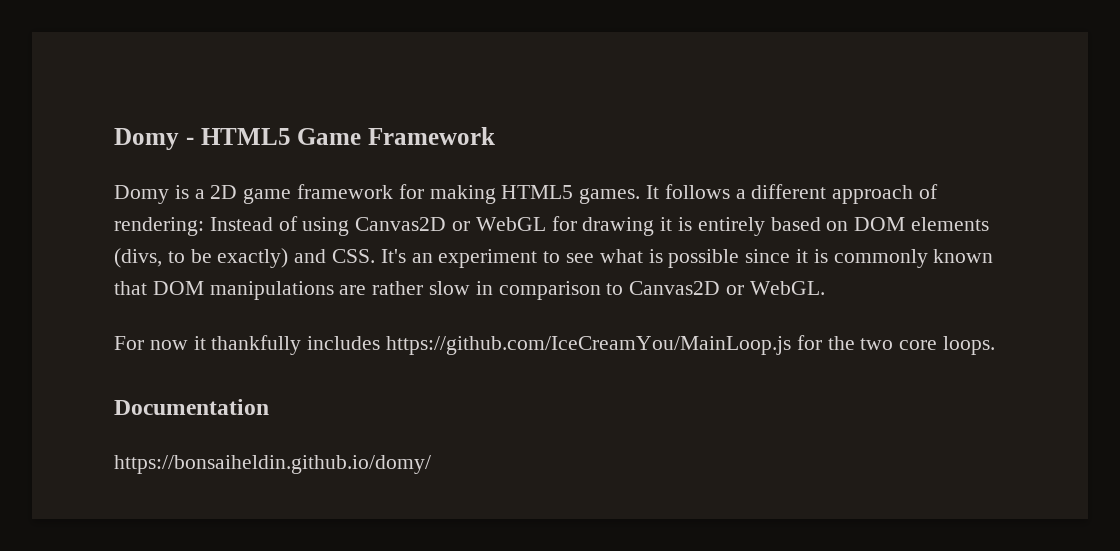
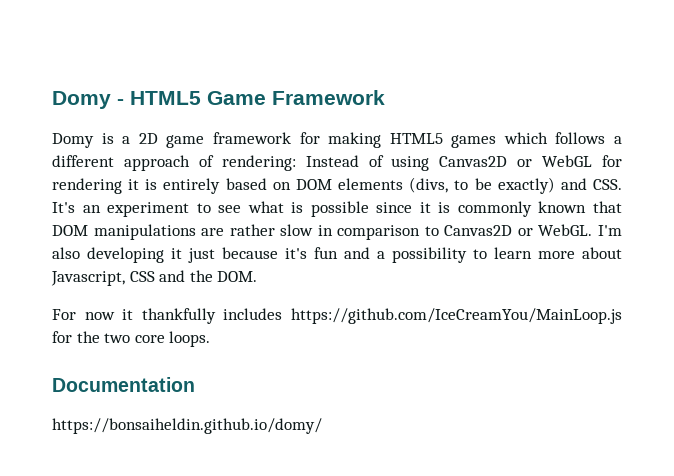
[579,185,660,204] games. It -> [451,132,548,148] games which
[582,217,655,236] drawing -> [52,178,122,194] rendering
(825, 288) none -> [598,225,622,236] [52,247,622,263] [51,270,258,286] I'm also developing it just because it's fun and a possibility to learn more about Javascript, CSS and the DOM.

